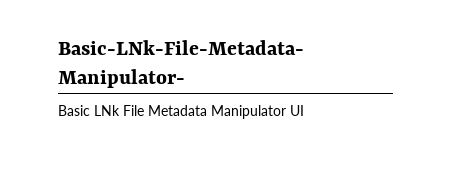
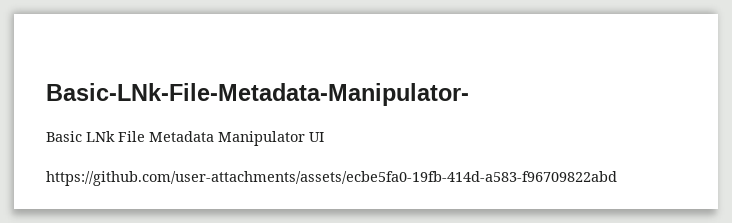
(304, 110) none -> [46,171,617,186] // https://github.com/user-attachments/assets/ecbe5fa0-19fb-414d-a583-f96709822abd

